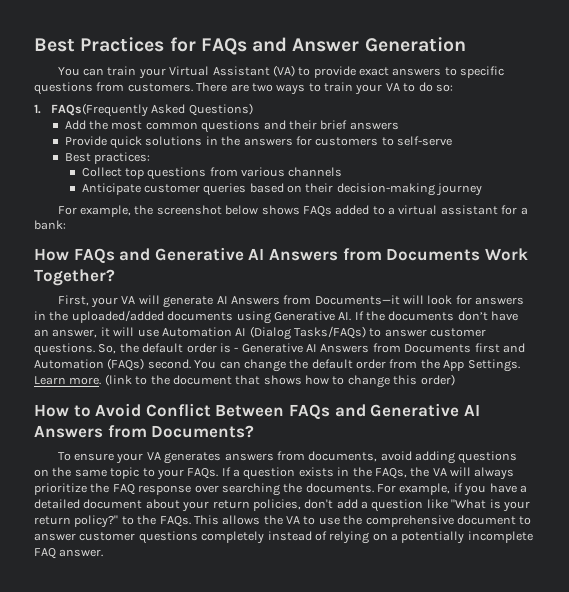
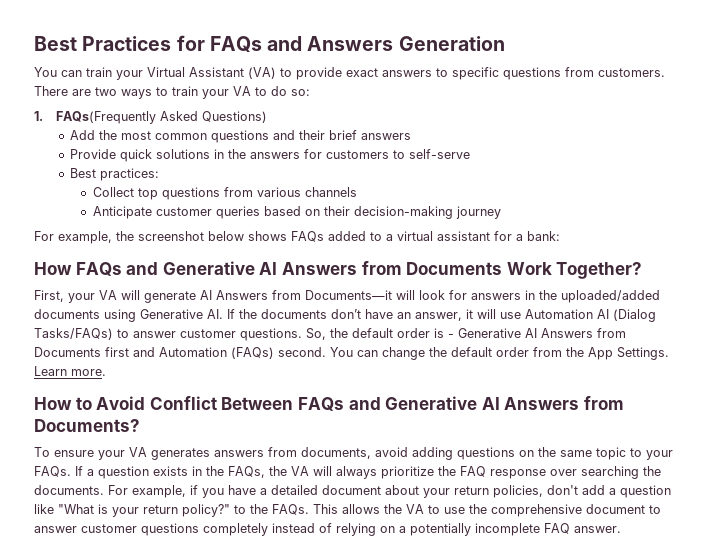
[292,38,360,52] Answer -> [307,36,394,51] Answers
[104,374,455,388] (link to the document that shows how to change this order) -> (106, 372) none

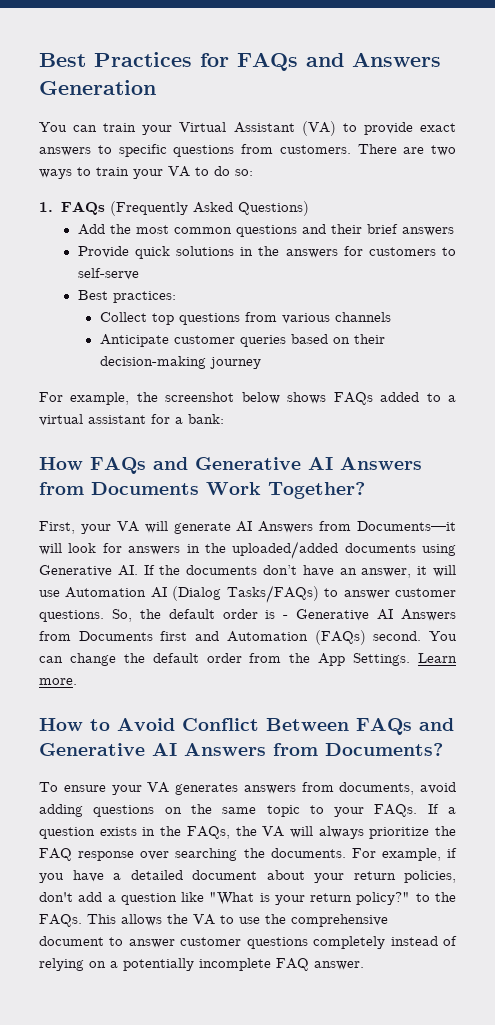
[56,111,157,124] FAQs(Frequently -> [61,201,189,216] FAQs (Frequently

